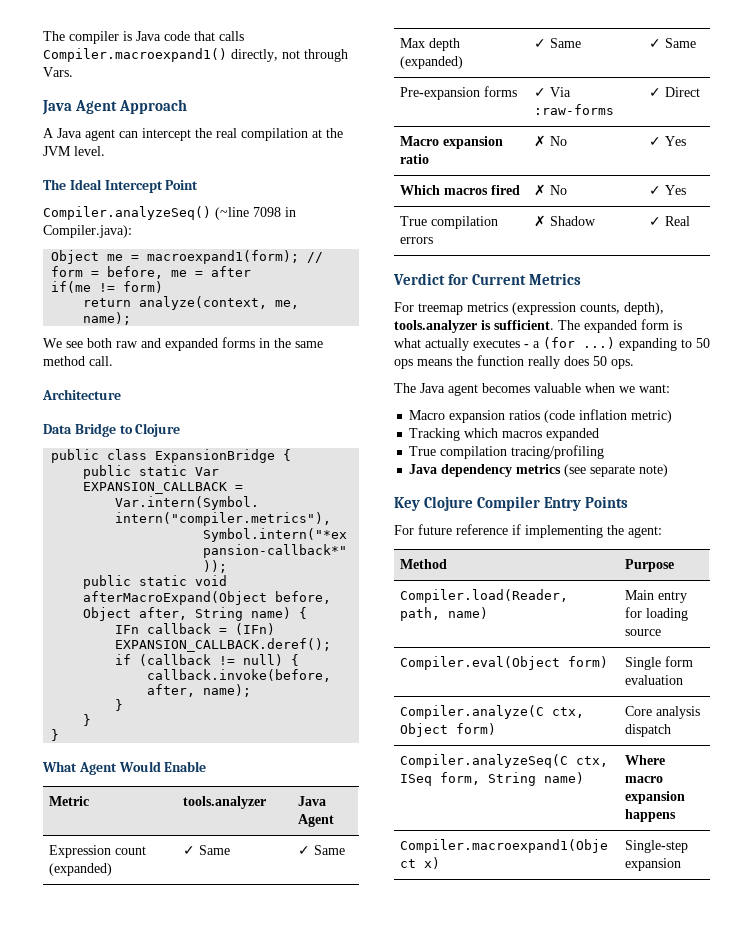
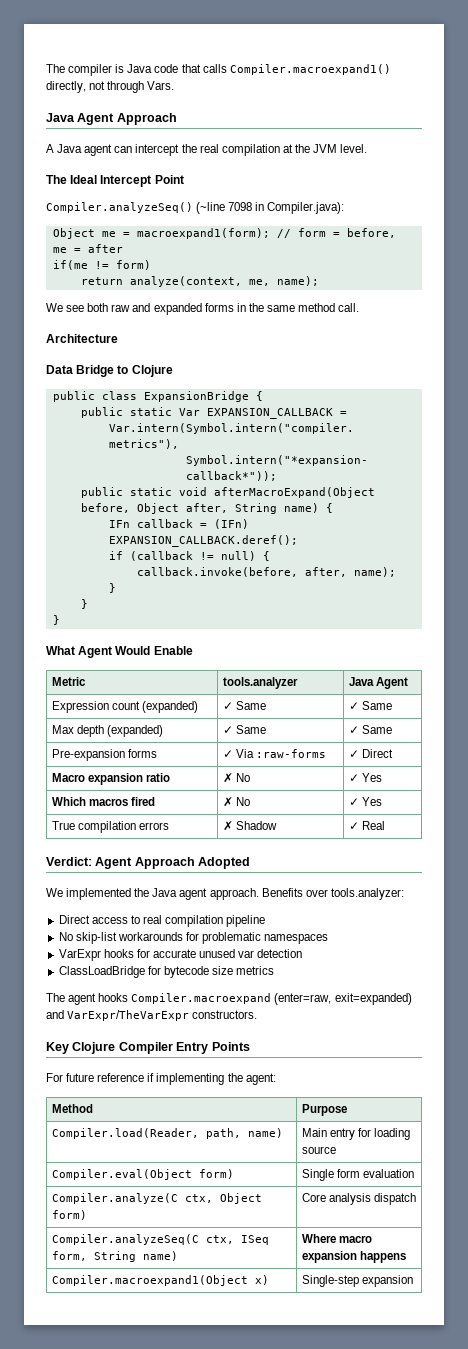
[393,273,582,285] [394,302,664,315] [394,319,682,333] [394,337,710,351] [394,355,634,369] [394,383,670,396] [409,409,673,423] [409,428,600,441] [409,445,605,459] [409,464,669,477] Verdict for Current Metrics // For treemap metrics (expression counts, depth), tools.analyzer is sufficient. The expanded form is what actually executes - a (for ...) expanding to 50 ops means the function really does 50 ops. // The Java agent becomes valuable when we want: // Macro expansion ratios (code inflation metric) // Tracking which macros expanded // True compilation tracing/profiling // Java dependency metrics (see separate note) -> [46,857,251,869] [46,888,404,900] [58,915,266,927] [58,932,329,944] [58,949,303,961] [58,966,275,978] [46,993,412,1005] [46,1010,258,1021] Verdict: Agent Approach Adopted // We implemented the Java agent approach. Benefits over tools.analyzer: // Direct access to real compilation pipeline // No skip-list workarounds for problematic namespaces // VarExpr hooks for accurate unused var detection // ClassLoadBridge for bytecode size metrics // The agent hooks Compiler.macroexpand (enter=raw, exit=expanded) and VarExpr/TheVarExpr constructors.

